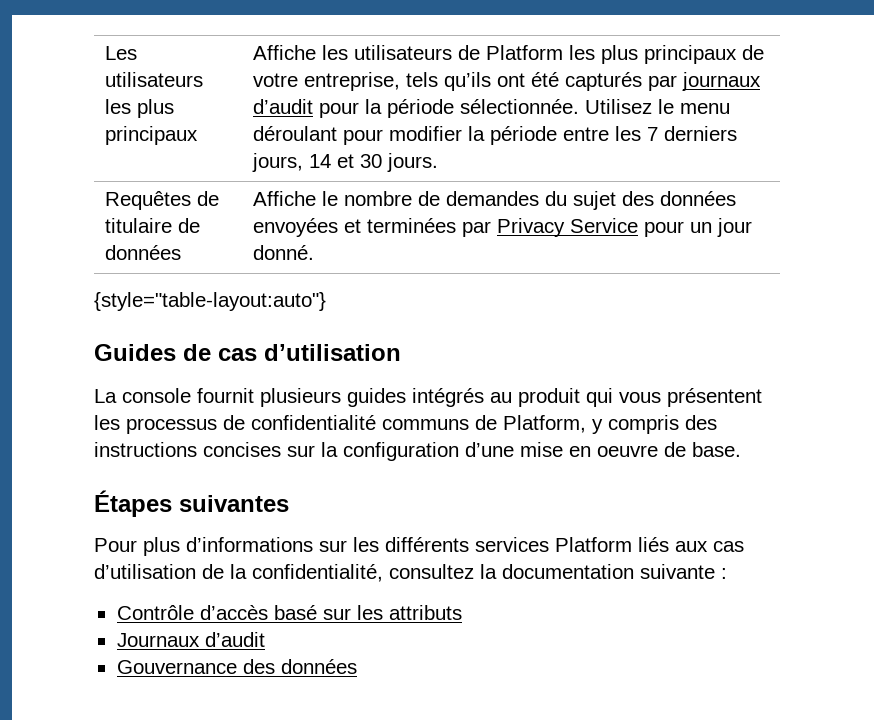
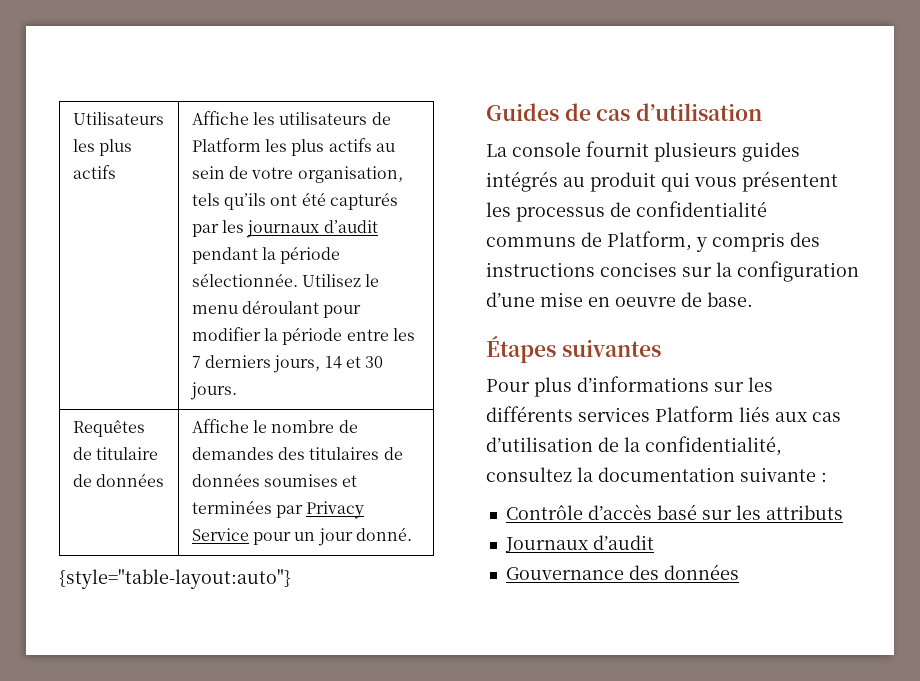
[104,46,137,60] [104,72,203,87] [104,99,174,118] [104,126,198,145] Les utilisateurs les plus principaux -> [72,112,164,125] [72,139,133,156] [72,165,116,179] Utilisateurs les plus actifs
[643,45,737,64] principaux -> [328,138,395,152] [191,166,225,179] actifs au sein
[303,72,400,91] entreprise, -> [297,166,403,183] organisation,
(677, 83) none -> [222,220,245,233] les
[318,102,359,118] pour -> [191,247,258,264] pendant
[544,191,736,210] [252,218,338,237] du sujet des données envoyées -> [278,447,403,460] [191,473,339,487] des titulaires de données soumises

